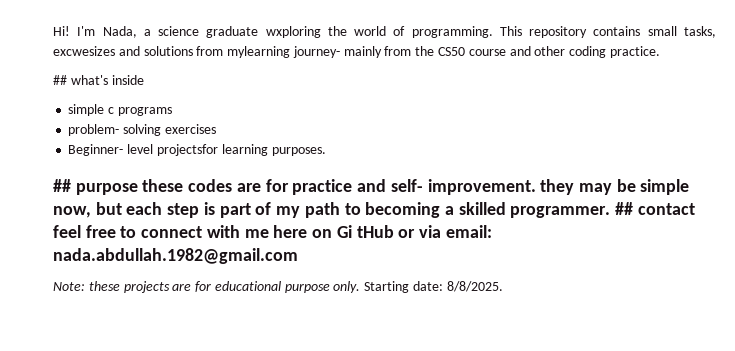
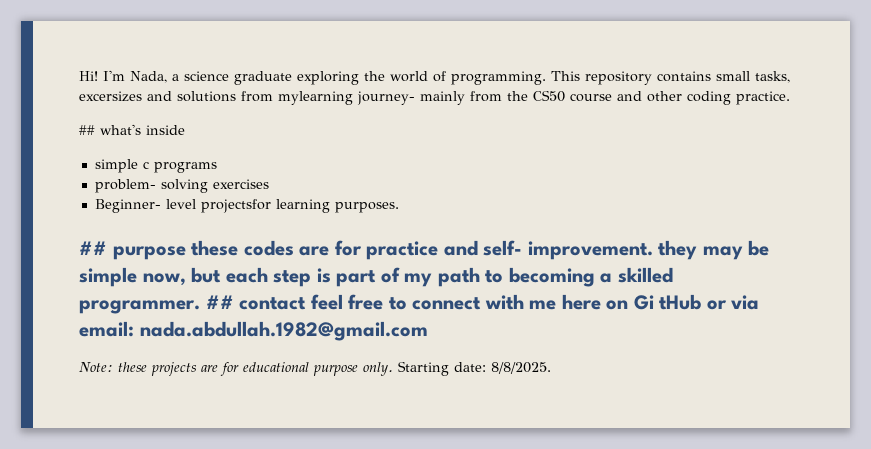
[265,26,321,38] wxploring -> [297,71,359,85] exploring
[53,46,115,56] excwesizes -> [79,91,142,102] excersizes

